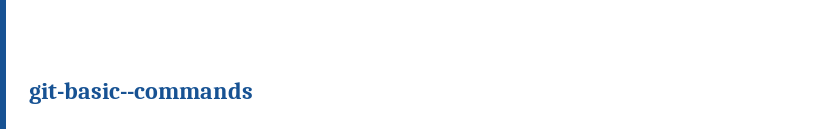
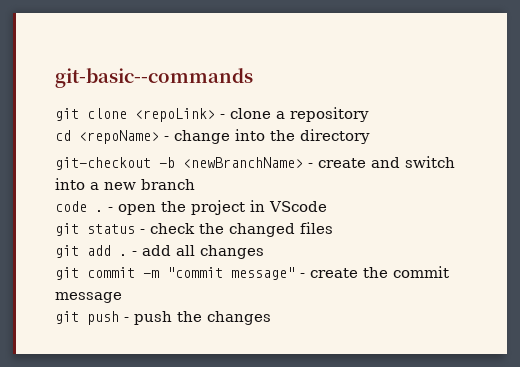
(253, 93) none -> [55,107,369,122] [55,129,370,144] [55,156,455,170] [55,178,195,190] [55,200,327,215] [55,222,333,237] [55,245,264,259] [55,266,449,280] [55,292,122,303] [55,311,271,325] // git clone <repoLink> - clone a repository // cd <repoName> - change into the directory // git-checkout -b <newBranchName> - create and switch into a new branch // code . - open the project in VScode // git status - check the changed files // git add . - add all changes // git commit -m "commit message" - create the commit message // git push - push the changes

